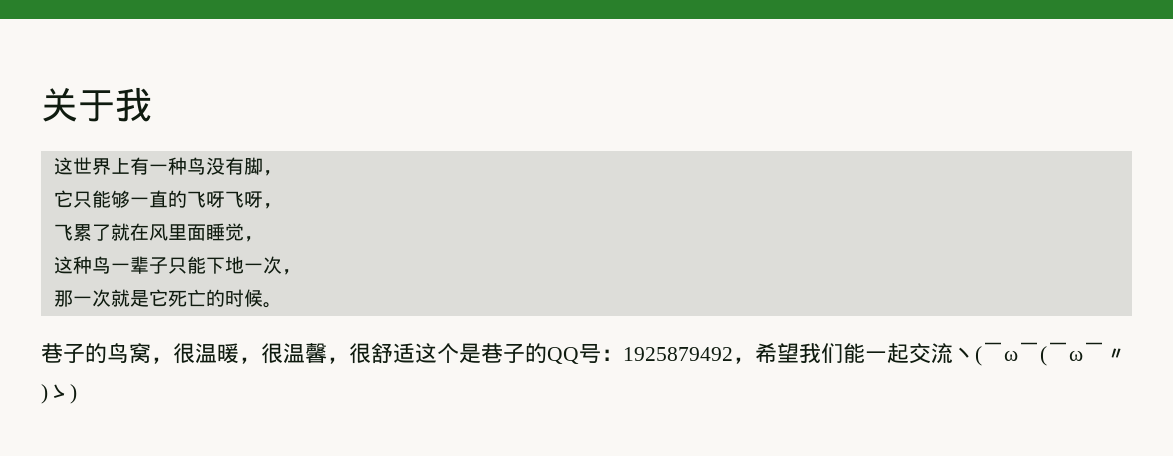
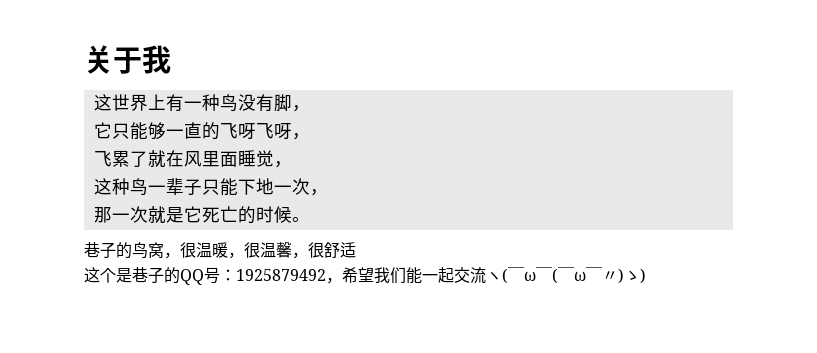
(415, 353) none -> (356, 250) //

